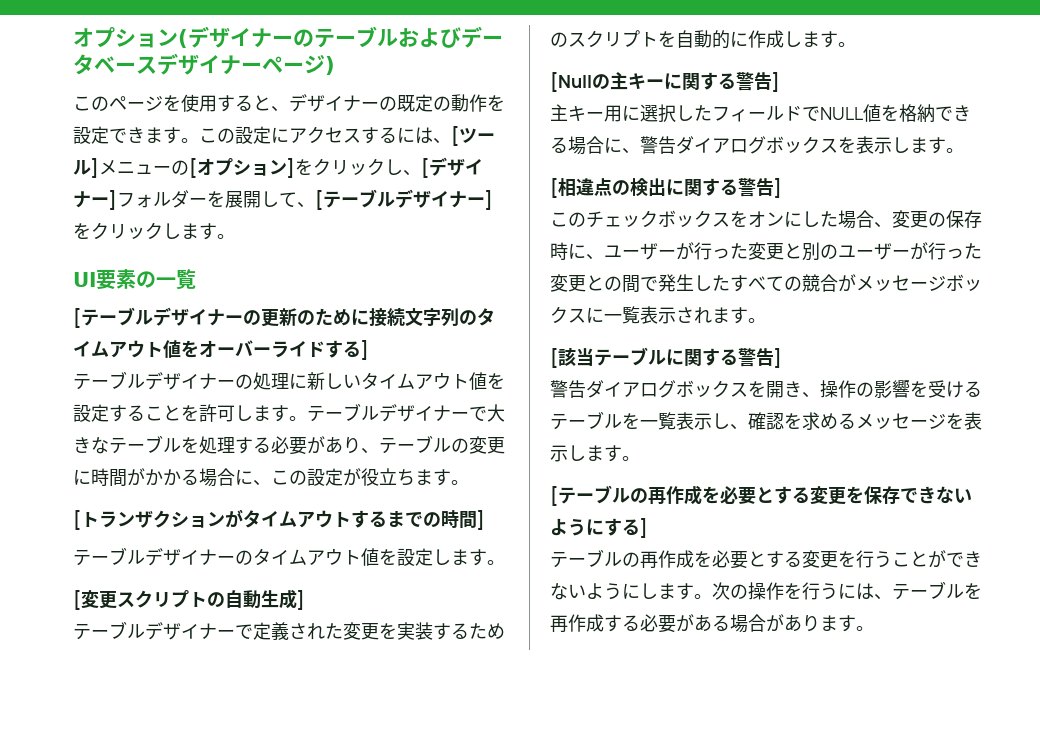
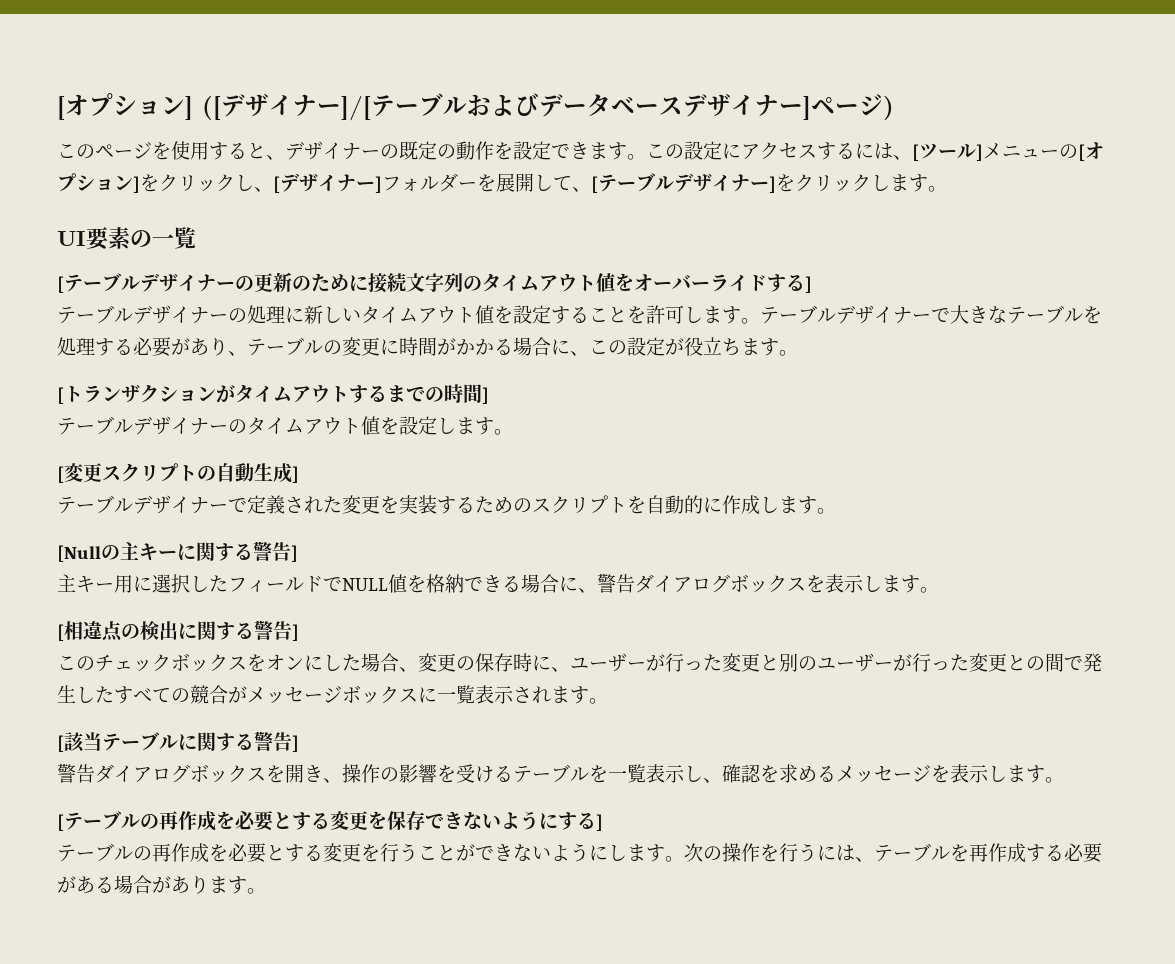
[73,26,314,48] オプション(デザイナーの -> [57,93,371,121] [オプション] ([デザイナー]/[
(262, 67) none -> [803,96,811,120] ]

